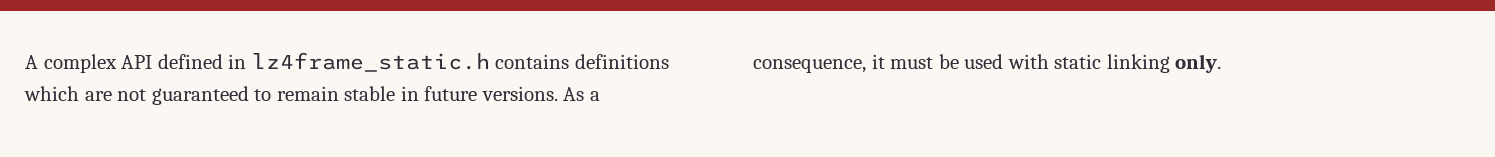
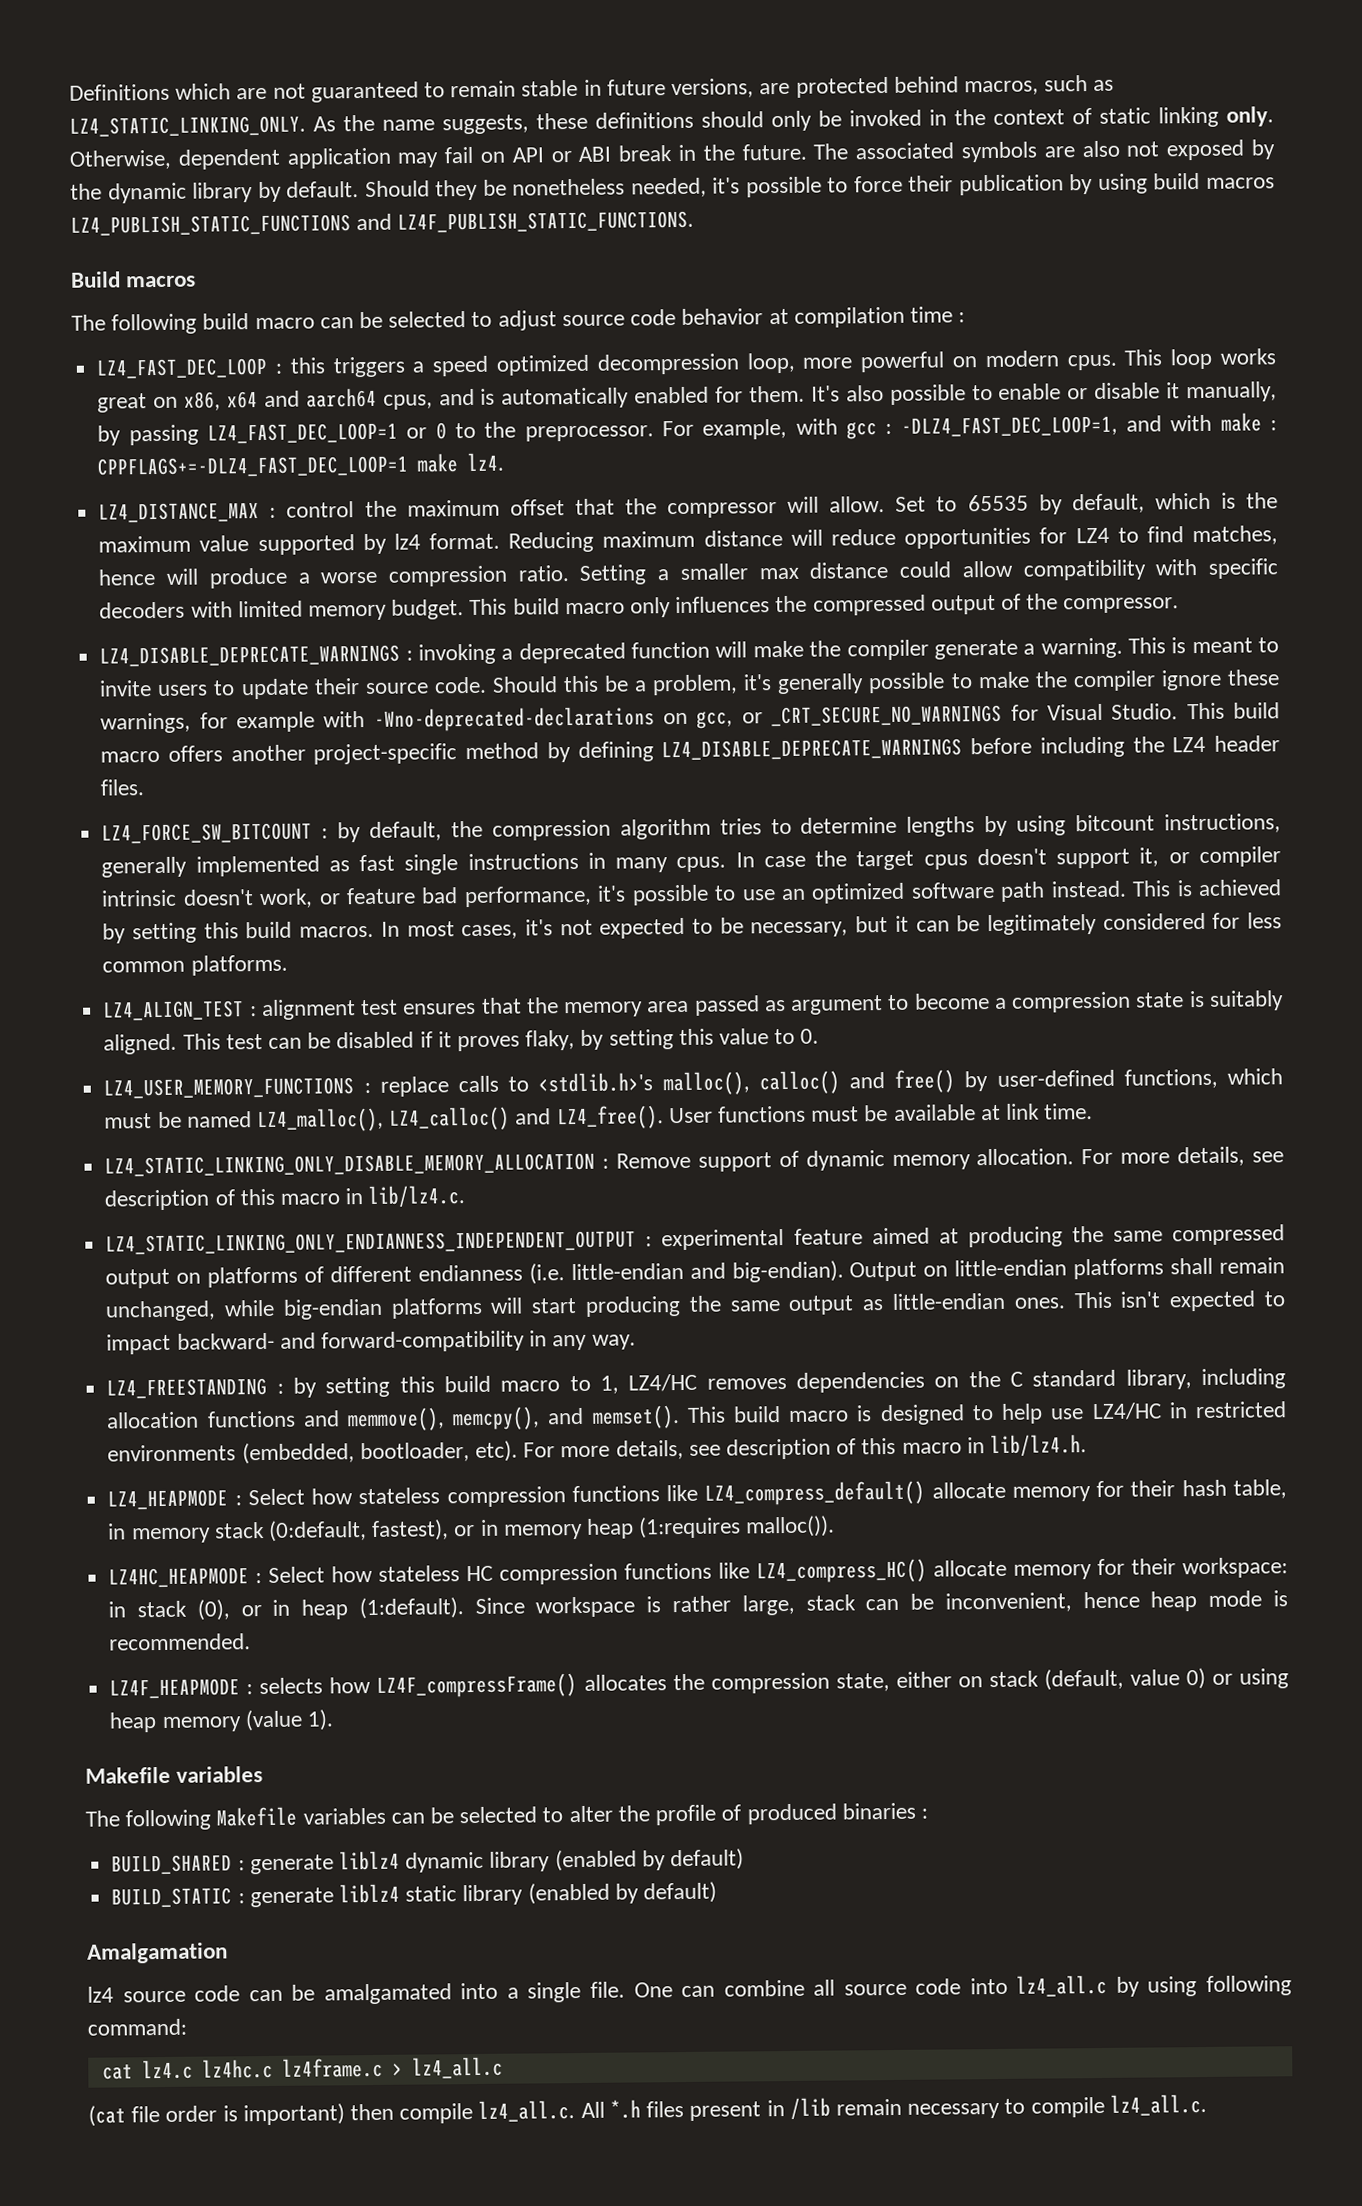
[25,52,669,73] A complex API defined in lz4frame_static.h contains definitions -> [69,83,170,101] Definitions
[481,86,600,101] [753,54,1222,73] versions. As a consequence, it must be used with static linking only. -> [671,75,1115,99] [69,106,1274,137] [69,139,1275,170] [70,172,1275,204] [70,210,695,236] [70,271,197,288] [71,306,966,335] [96,348,1277,379] [97,381,1277,413] [97,412,1277,446] [97,452,505,478] [98,492,1278,523] [98,525,1279,556] [98,558,1279,589] [99,593,1180,621] [99,637,1280,667] [99,669,1281,700] [100,702,1280,734] [100,735,1280,765] [100,779,146,796] [101,813,1281,844] [101,846,1281,878] [101,879,1283,909] [102,912,1283,944] [102,954,288,976] [102,990,1284,1021] [103,1028,820,1055] [103,1068,1283,1099] [104,1103,1094,1133] [104,1146,1285,1177] [104,1185,466,1211] [105,1224,1285,1255] [105,1257,1285,1289] [105,1290,1286,1322] [106,1330,636,1355] [106,1368,1286,1399] [106,1401,1288,1432] [107,1434,1088,1465] [107,1479,1288,1510] [108,1515,836,1544] [108,1557,1288,1588] [108,1590,1289,1621] [109,1633,252,1651] [109,1667,1290,1699] [109,1709,334,1733] [85,1766,264,1784] [85,1802,928,1831] [111,1848,744,1875] [111,1881,717,1908] [87,1942,228,1964] [87,1974,1292,2005] [87,2018,187,2036] [101,2056,503,2080] [88,2094,1207,2127] versions, are protected behind macros, such as LZ4_STATIC_LINKING_ONLY. As the name suggests, these definitions should only be invoked in the context of static linking only. Otherwise, dependent application may fail on API or ABI break in the future. The associated symbols are also not exposed by the dynamic library by default. Should they be nonetheless needed, it's possible to force their publication by using build macros LZ4_PUBLISH_STATIC_FUNCTIONS and LZ4F_PUBLISH_STATIC_FUNCTIONS. // Build macros // The following build macro can be selected to adjust source code behavior at compilation time : // LZ4_FAST_DEC_LOOP : this triggers a speed optimized decompression loop, more powerful on modern cpus. This loop works great on x86, x64 and aarch64 cpus, and is automatically enabled for them. It's also possible to enable or disable it manually, by passing LZ4_FAST_DEC_LOOP=1 or 0 to the preprocessor. For example, with gcc : -DLZ4_FAST_DEC_LOOP=1, and with make : CPPFLAGS+=-DLZ4_FAST_DEC_LOOP=1 make lz4. // LZ4_DISTANCE_MAX : control the maximum offset that the compressor will allow. Set to 65535 by default, which is the maximum value supported by lz4 format. Reducing maximum distance will reduce opportunities for LZ4 to find matches, hence will produce a worse compression ratio. Setting a smaller max distance could allow compatibility with specific decoders with limited memory budget. This build macro only influences the compressed output of the compressor. // LZ4_DISABLE_DEPRECATE_WARNINGS : invoking a deprecated function will make the compiler generate a warning. This is meant to invite users to update their source code. Should this be a problem, it's generally possible to make the compiler ignore these warnings, for example with -Wno-deprecated-declarations on gcc, or _CRT_SECURE_NO_WARNINGS for Visual Studio. This build macro offers another project-specific method by defining LZ4_DISABLE_DEPRECATE_WARNINGS before including the LZ4 header files. // LZ4_FORCE_SW_BITCOUNT : by default, the compression algorithm tries to determine lengths by using bitcount instructions, generally implemented as fast single instructions in many cpus. In case the target cpus doesn't support it, or compiler intrinsic doesn't work, or feature bad performance, it's possible to use an optimized software path instead. This is achieved by setting this build macros. In most cases, it's not expected to be necessary, but it can be legitimately considered for less common platforms. // LZ4_ALIGN_TEST : alignment test ensures that the memory area passed as argument to become a compression state is suitably aligned. This test can be disabled if it proves flaky, by setting this value to 0. // LZ4_USER_MEMORY_FUNCTIONS : replace calls to <stdlib.h>'s malloc(), calloc() and free() by user-defined functions, which must be named LZ4_malloc(), LZ4_calloc() and LZ4_free(). User functions must be available at link time. // LZ4_STATIC_LINKING_ONLY_DISABLE_MEMORY_ALLOCATION : Remove support of dynamic memory allocation. For more details, see description of this macro in lib/lz4.c. // LZ4_STATIC_LINKING_ONLY_ENDIANNESS_INDEPENDENT_OUTPUT : experimental feature aimed at producing the same compressed output on platforms of different endianness (i.e. little-endian and big-endian). Output on little-endian platforms shall remain unchanged, while big-endian platforms will start producing the same output as little-endian ones. This isn't expected to impact backward- and forward-compatibility in any way. // LZ4_FREESTANDING : by setting this build macro to 1, LZ4/HC removes dependencies on the C standard library, including allocation functions and memmove(), memcpy(), and memset(). This build macro is designed to help use LZ4/HC in restricted environments (embedded, bootloader, etc). For more details, see description of this macro in lib/lz4.h. // LZ4_HEAPMODE : Select how stateless compression functions like LZ4_compress_default() allocate memory for their hash table, in memory stack (0:default, fastest), or in memory heap (1:requires malloc()). // LZ4HC_HEAPMODE : Select how stateless HC compression functions like LZ4_compress_HC() allocate memory for their workspace: in stack (0), or in heap (1:default). Since workspace is rather large, stack can be inconvenient, hence heap mode is recommended. // LZ4F_HEAPMODE : selects how LZ4F_compressFrame() allocates the compression state, either on stack (default, value 0) or using heap memory (value 1). // Makefile variables // The following Makefile variables can be selected to alter the profile of produced binaries : // BUILD_SHARED : generate liblz4 dynamic library (enabled by default) // BUILD_STATIC : generate liblz4 static library (enabled by default) // Amalgamation // lz4 source code can be amalgamated into a single file. One can combine all source code into lz4_all.c by using following command: // cat lz4.c lz4hc.c lz4frame.c > lz4_all.c // (cat file order is important) then compile lz4_all.c. All *.h files present in /lib remain necessary to compile lz4_all.c.

